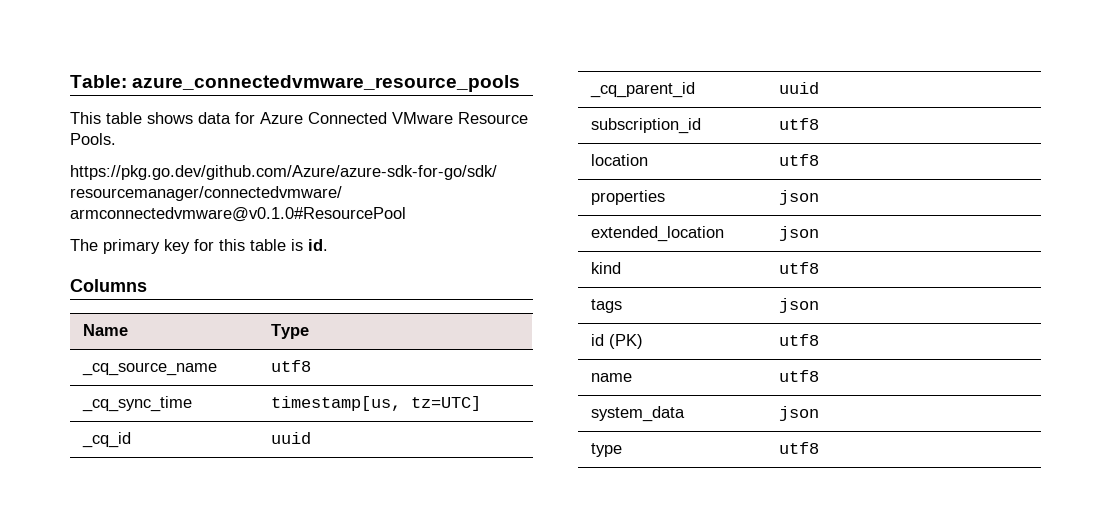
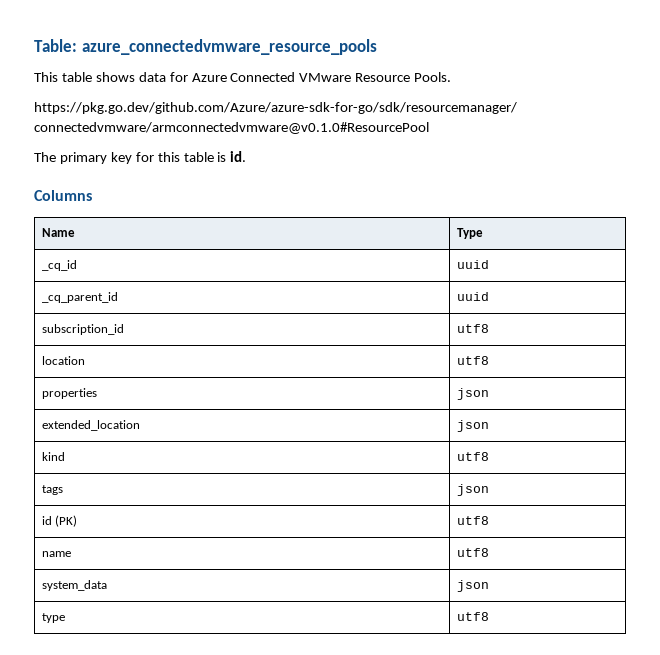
[82,362,218,376] [271,360,312,372] [82,396,193,412] [271,396,482,411] // _cq_source_name | utf8 // _cq_sync_time | timestamp[us, tz=UTC] -> (483, 233) none

